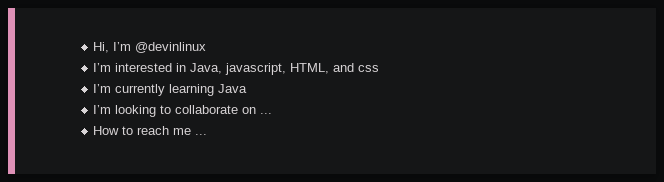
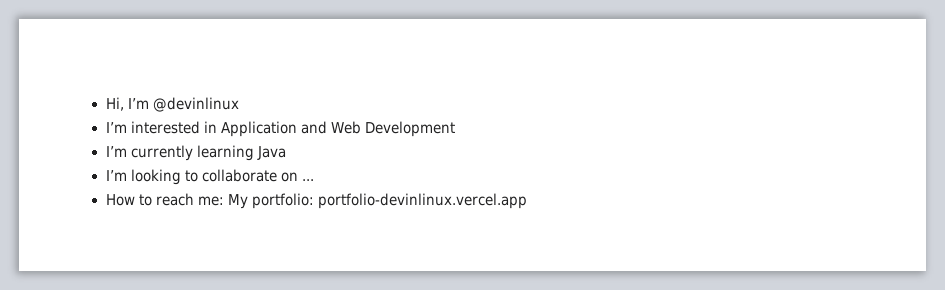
[190,63,380,75] Java, javascript, HTML, and css -> [220,121,455,137] Application and Web Development
[173,128,208,135] me ... -> [197,193,527,209] me: My portfolio: portfolio-devinlinux.vercel.app

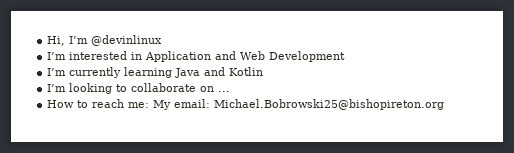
(286, 153) none -> [204,67,264,76] and Kotlin
[251,193,527,209] portfolio: portfolio-devinlinux.vercel.app -> [174,99,445,110] email: Michael.Bobrowski25@bishopireton.org

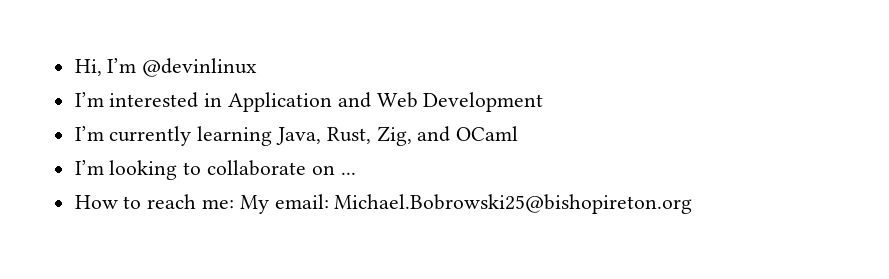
[175,67,264,78] Java and Kotlin -> [276,126,519,146] Java, Rust, Zig, and OCaml

